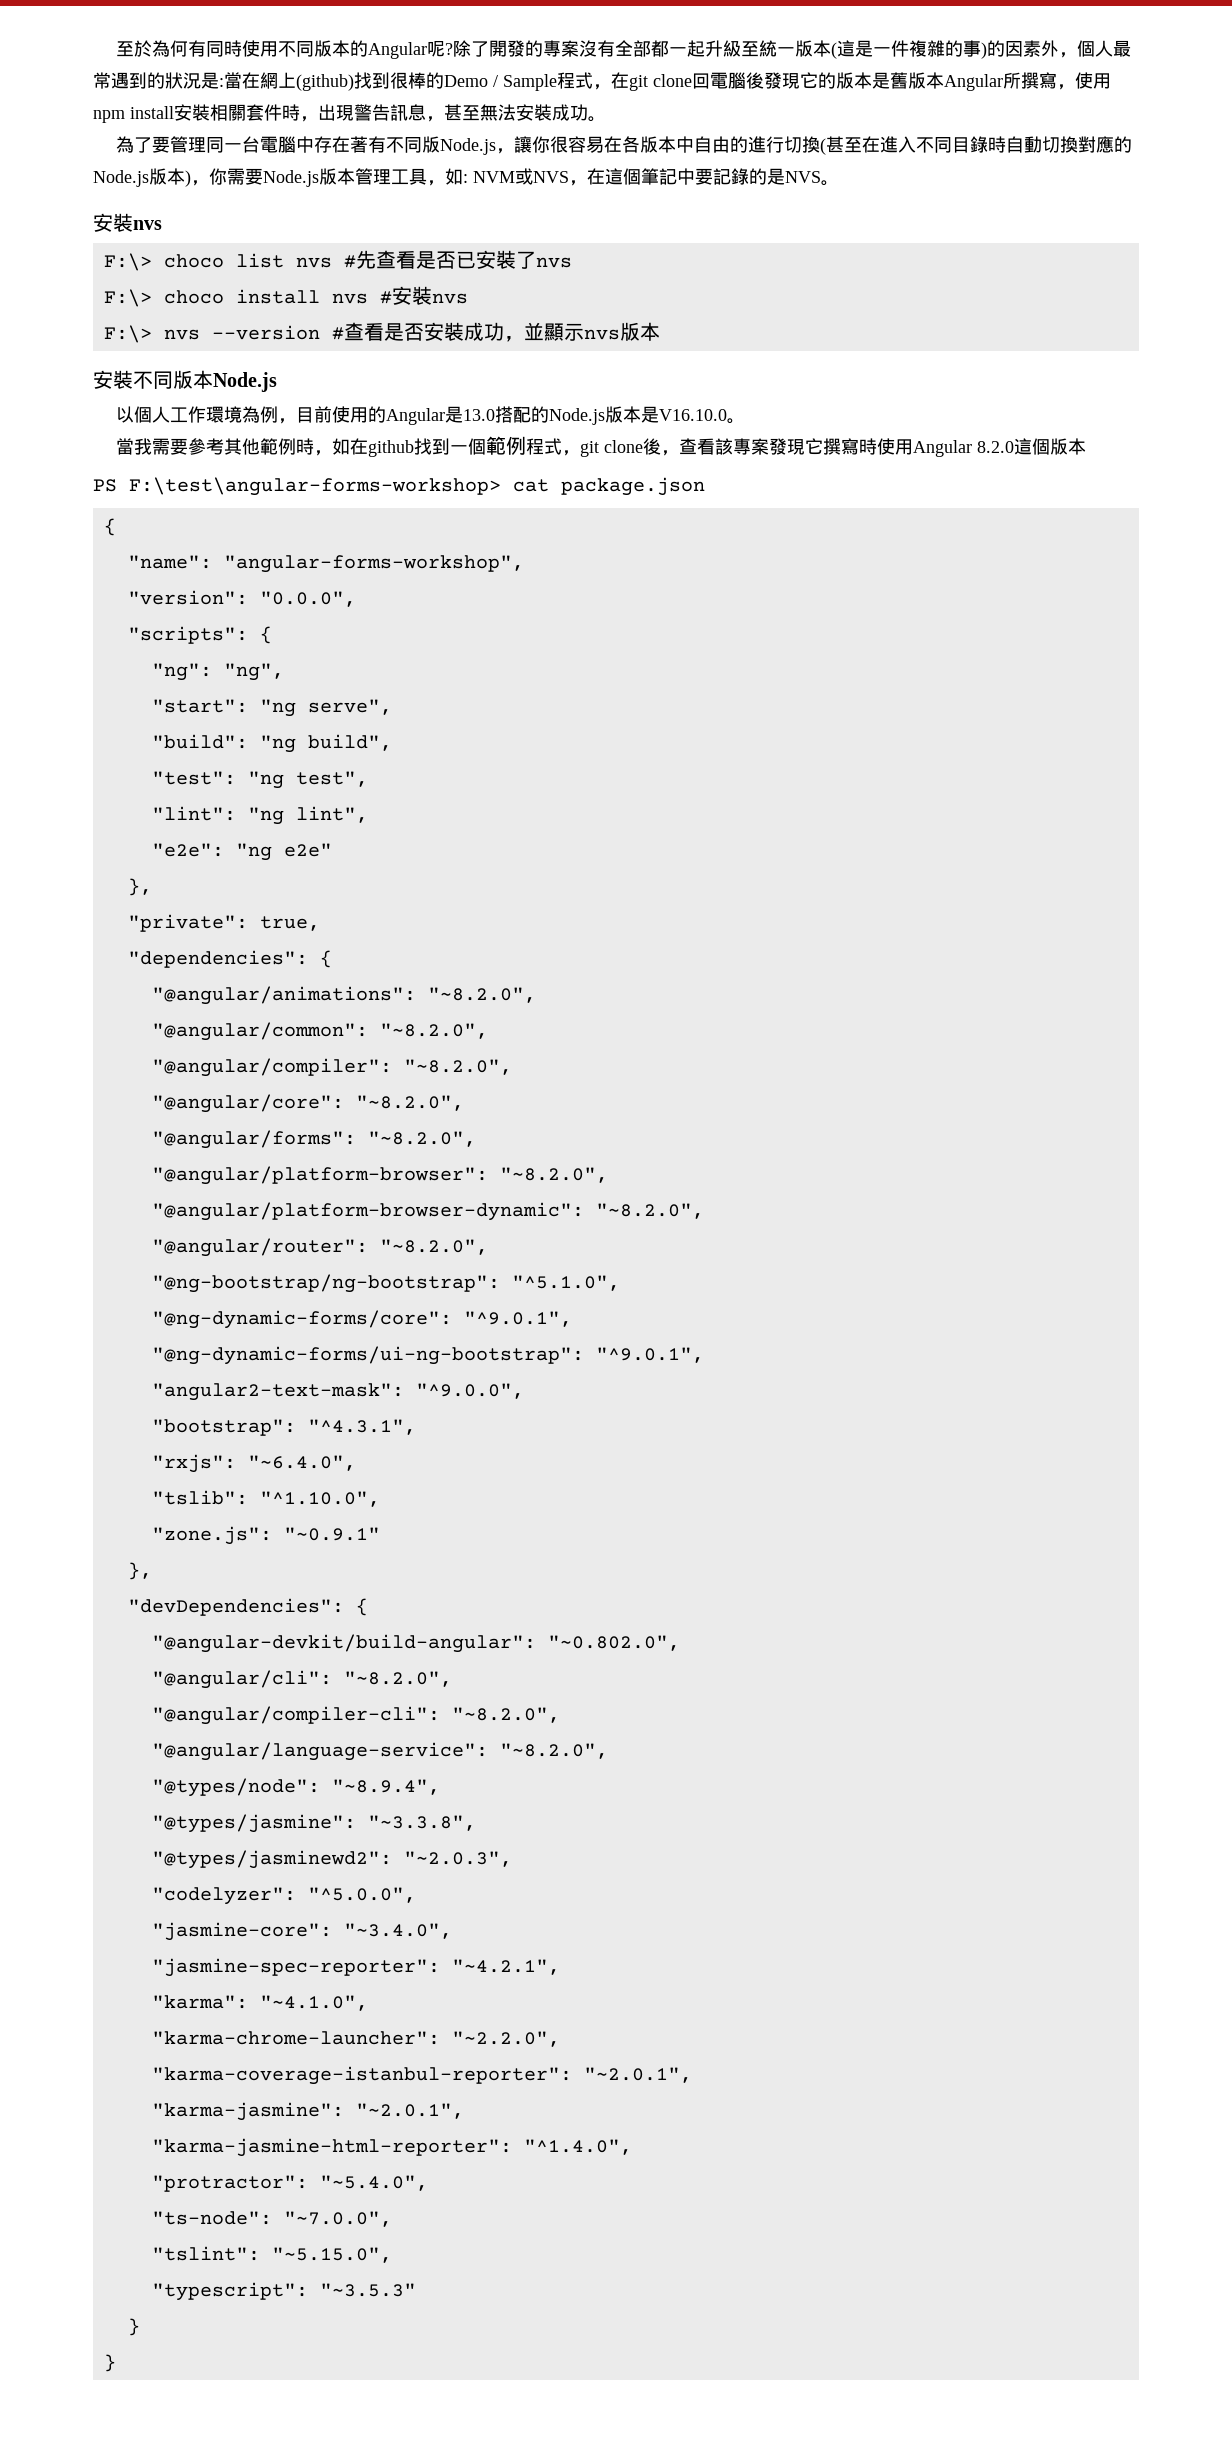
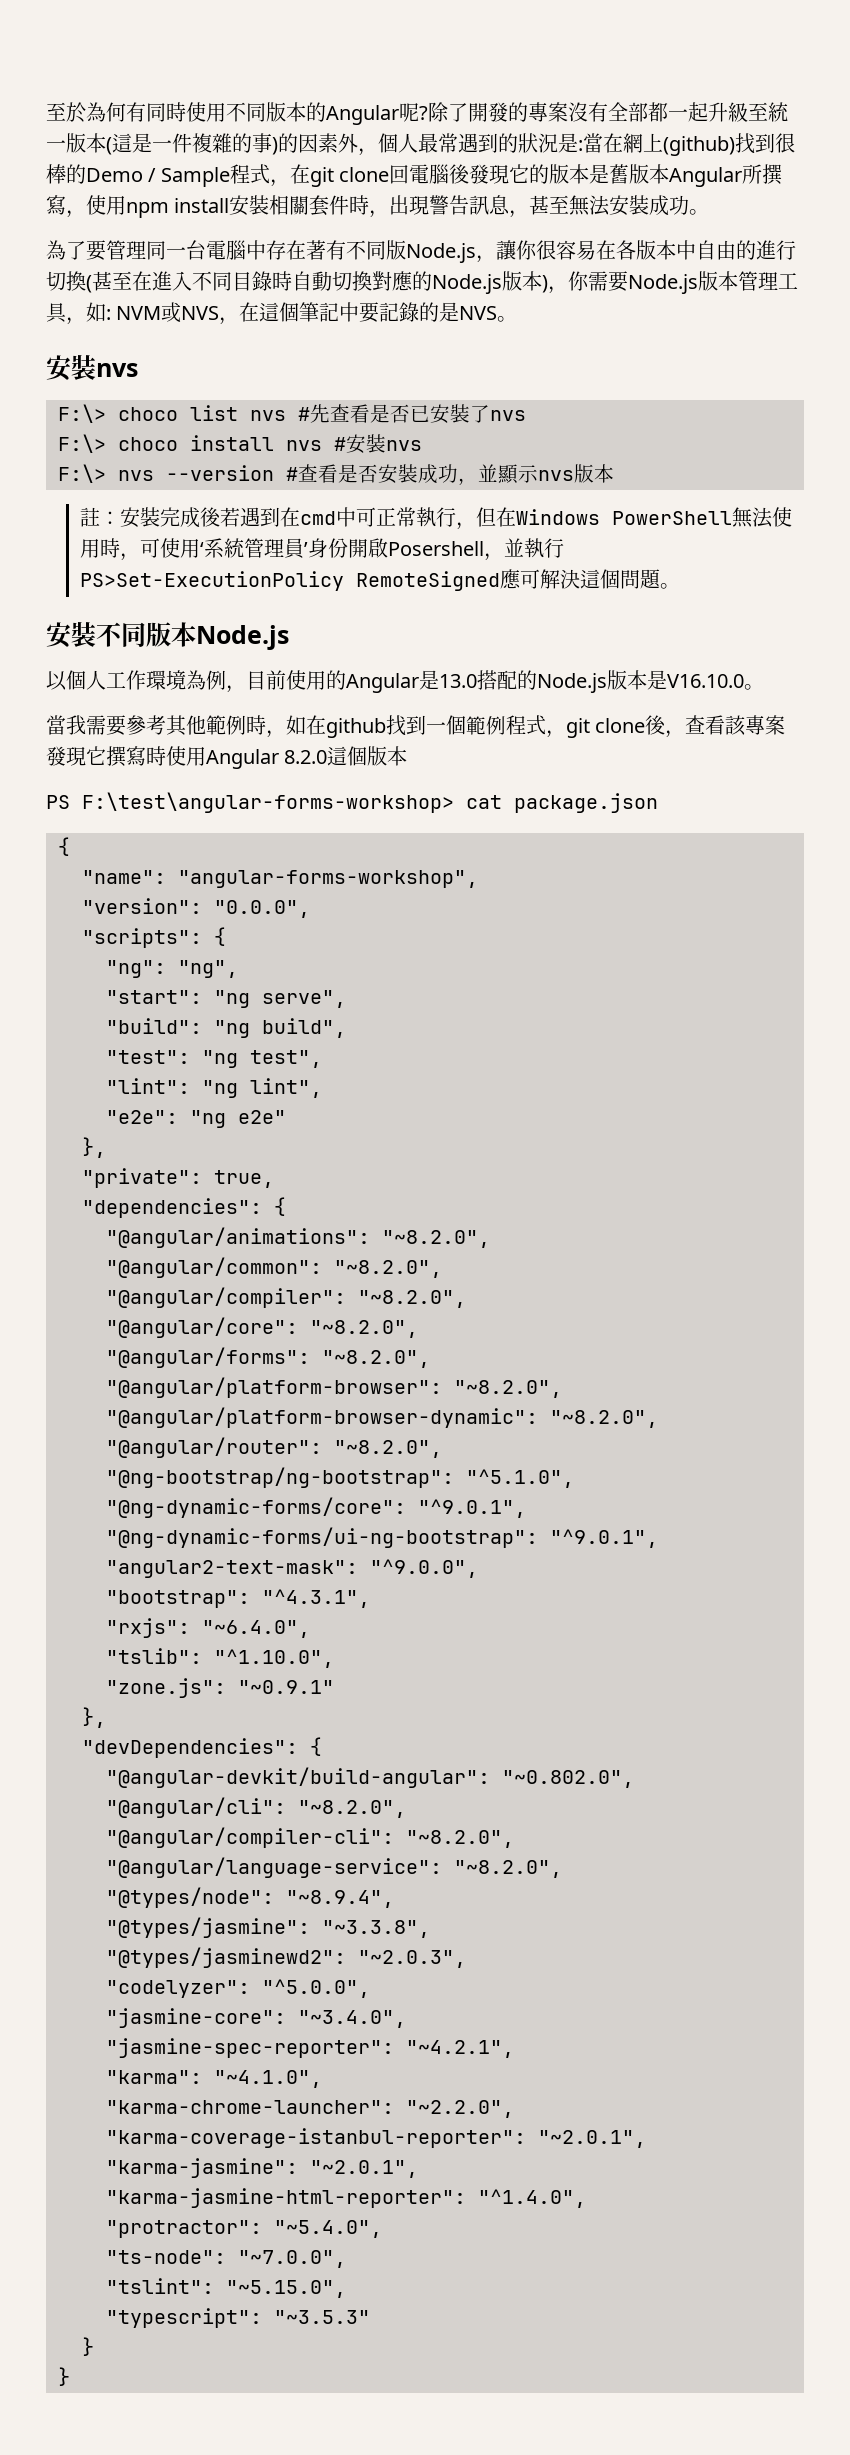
(660, 331) none -> [79,507,792,530] [79,538,564,561] [79,569,680,591] // 註：安裝完成後若遇到在cmd中可正常執行，但在Windows PowerShell無法使用時，可使用‘系統管理員’身份開啟Posershell，並執行PS>Set-ExecutionPolicy RemoteSigned應可解決這個問題。

